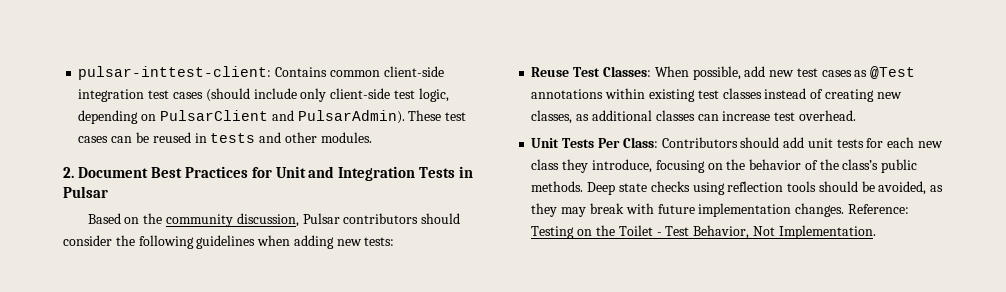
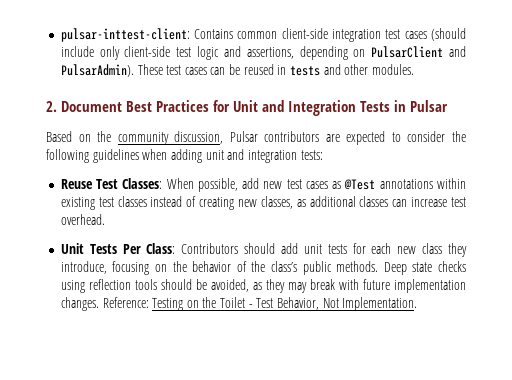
[418,88,449,102] logic, -> [197,46,294,60] logic and assertions,
[421,213,461,224] should -> [325,131,401,145] are expected to
[336,239,362,246] new -> [205,149,297,163] unit and integration

